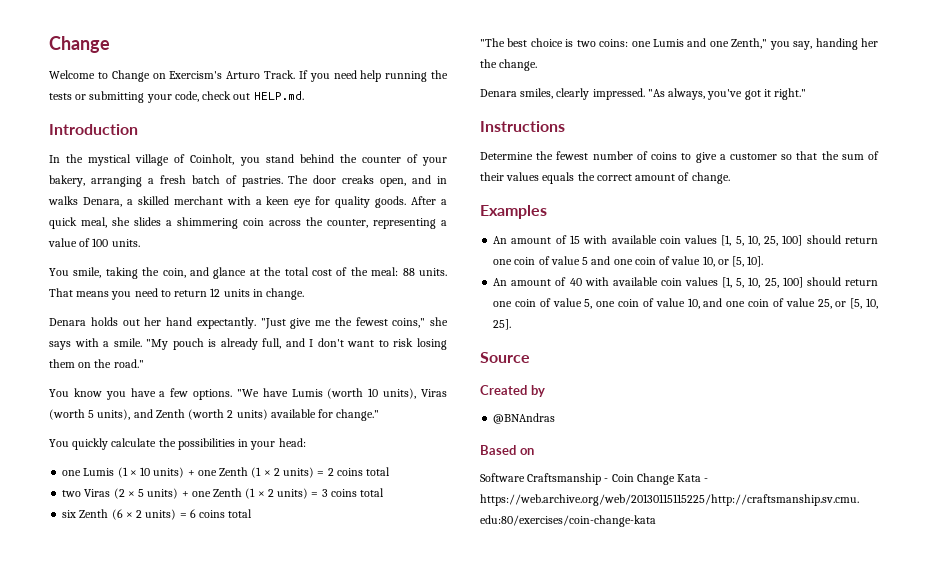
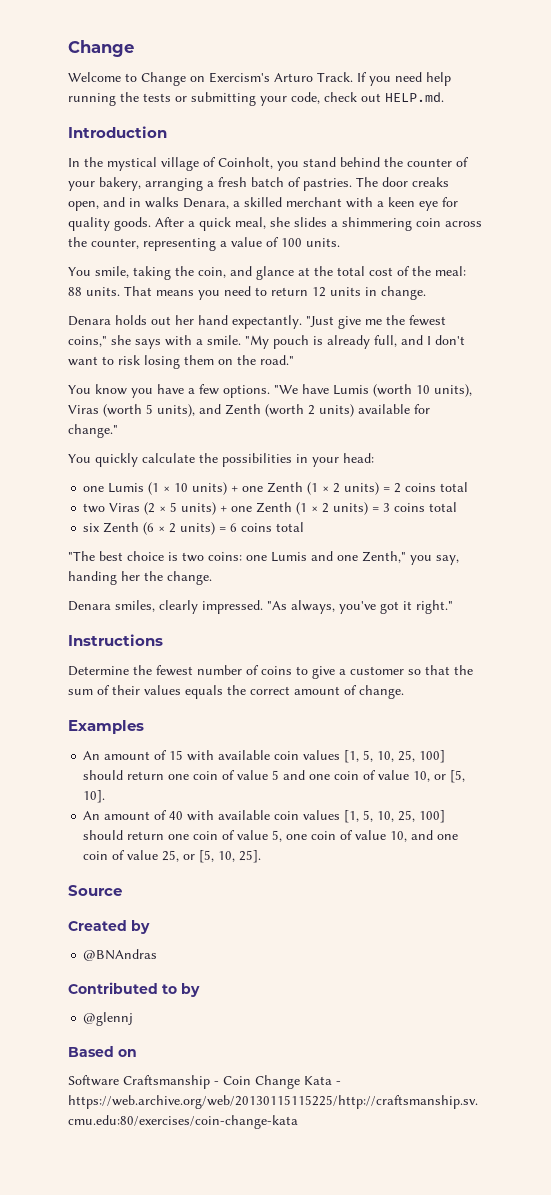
(556, 418) none -> [68,982,200,997] [83,1012,134,1026] // Contributed to by // @glennj

